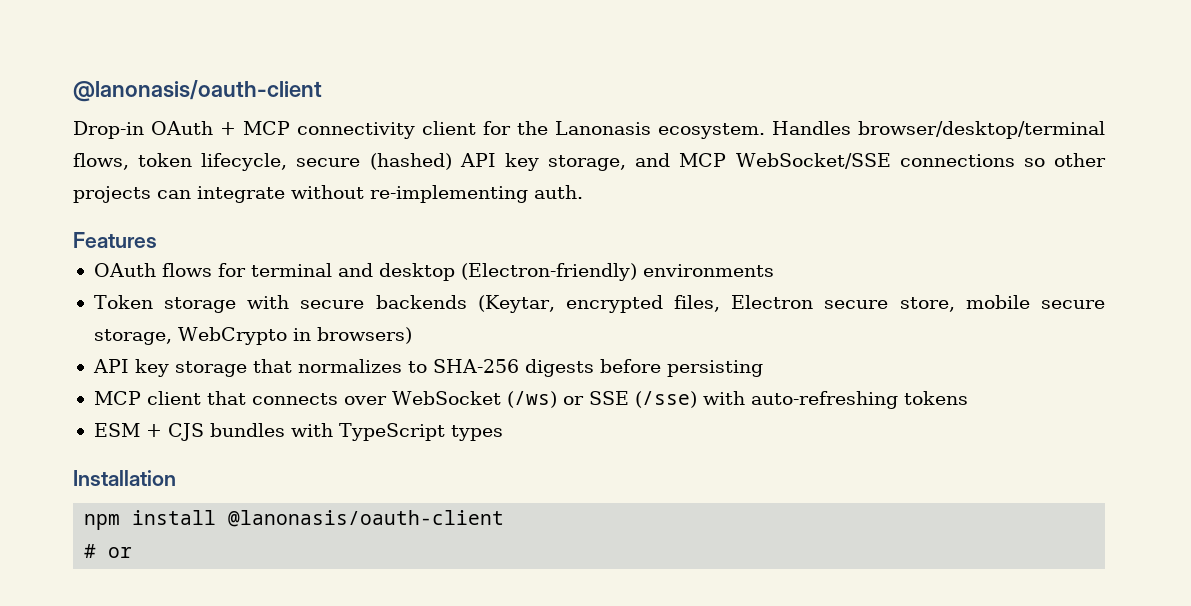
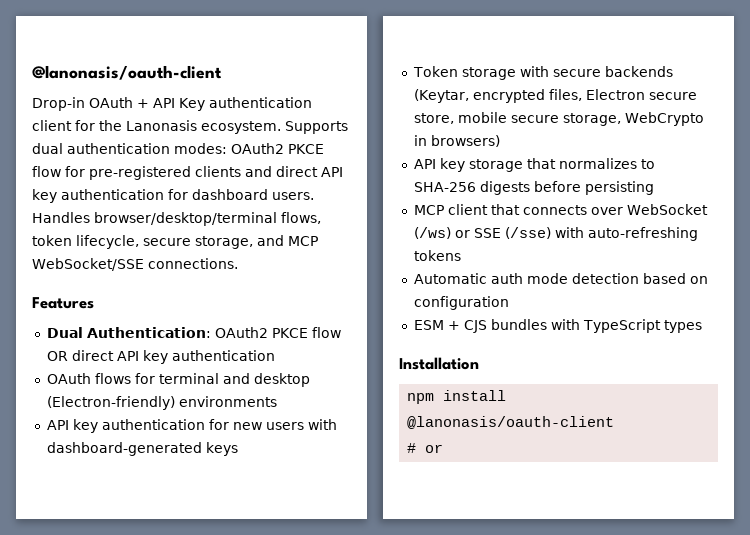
[243,121,415,139] MCP connectivity -> [153,97,312,111] API Key authentication
(765, 131) none -> [285,121,348,134] [32,143,324,154] [32,166,343,180] [32,189,314,203] Supports dual authentication modes: OAuth2 PKCE flow for pre-registered clients and direct API key authentication for dashboard users.
[369,153,539,171] (hashed) API key -> (191, 242) none
[899,153,1107,167] [73,185,583,203] [73,232,157,248] connections so other projects can integrate without re-implementing auth. // Features -> [148,258,238,269] [32,297,94,309] [46,327,341,338] [46,350,275,364] connections. // Features // Dual Authentication: OAuth2 PKCE flow OR direct API key authentication
(774, 270) none -> [46,419,337,433] [46,442,238,456] // API key authentication for new users with dashboard-generated keys
(968, 398) none -> [413,273,708,284] [413,296,509,310] // Automatic auth mode detection based on configuration

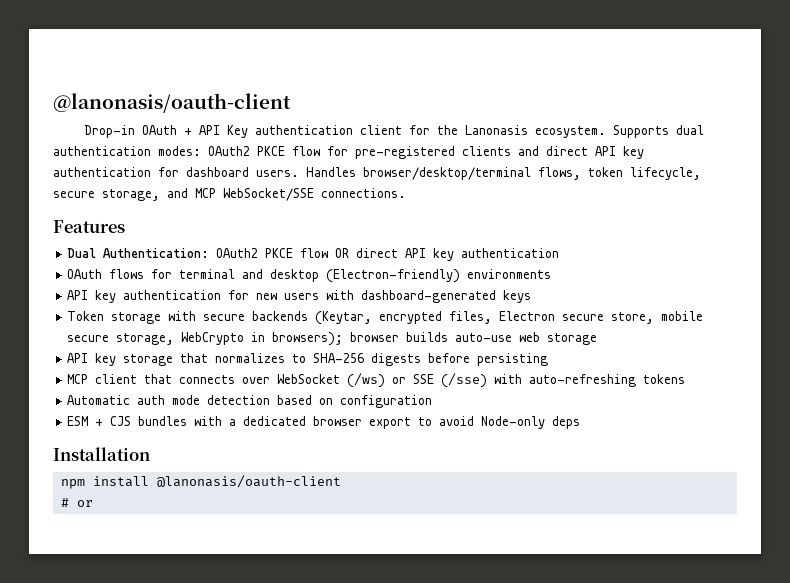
[430,135,500,147] browsers) -> [272,332,598,346] browsers); browser builds auto-use web storage
[582,319,702,333] TypeScript types -> [229,416,581,429] a dedicated browser export to avoid Node-only deps

